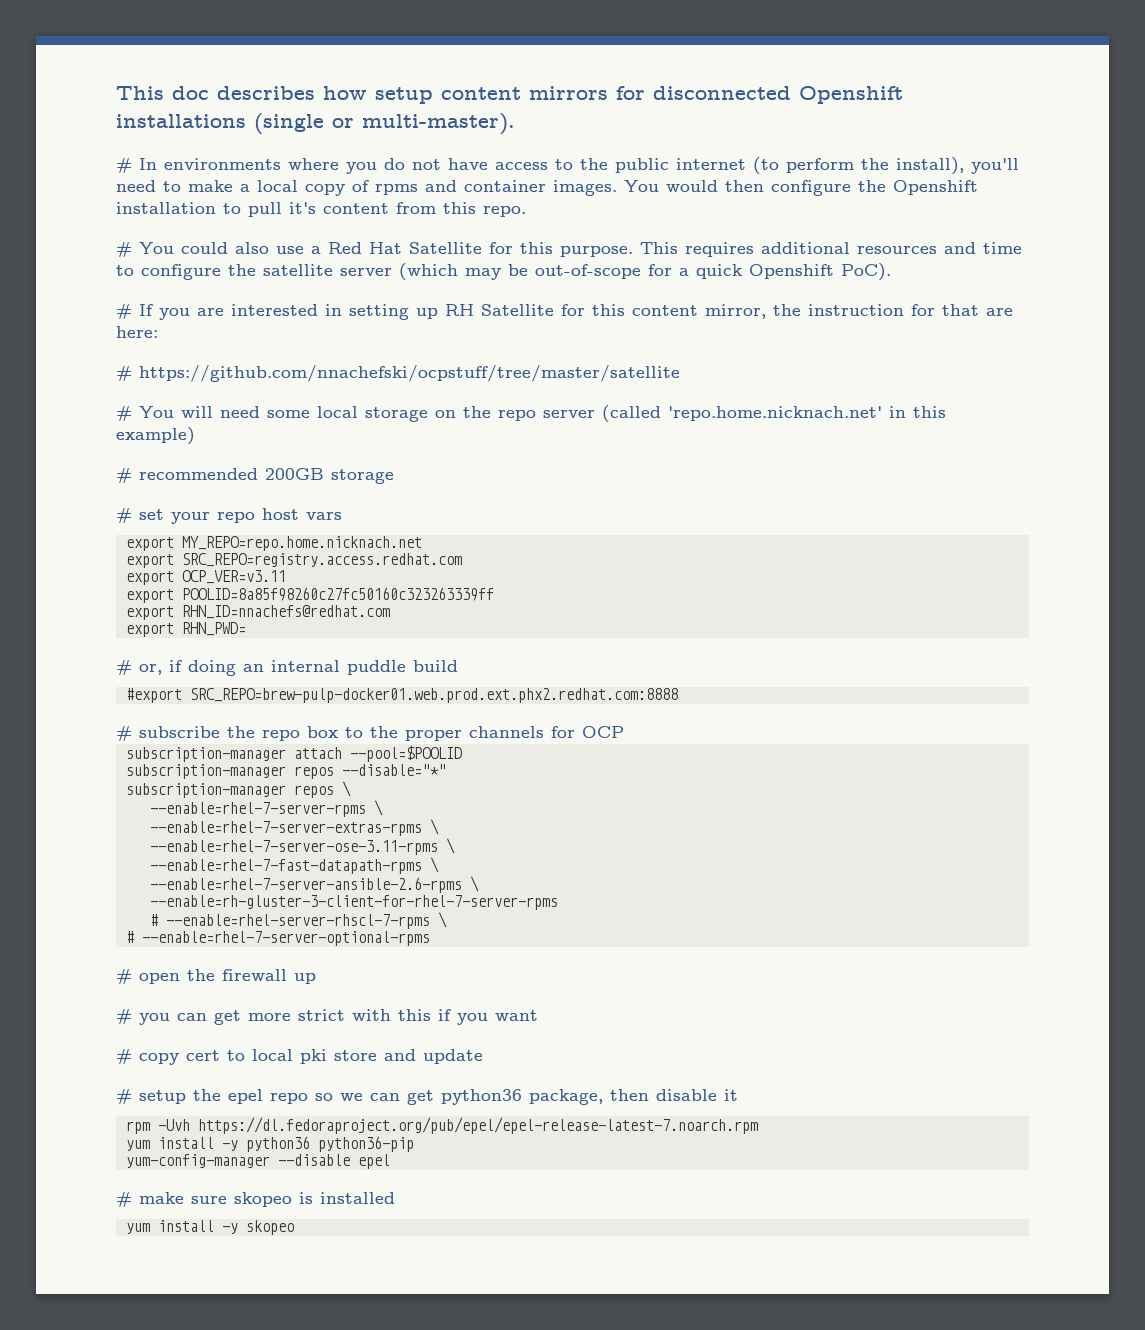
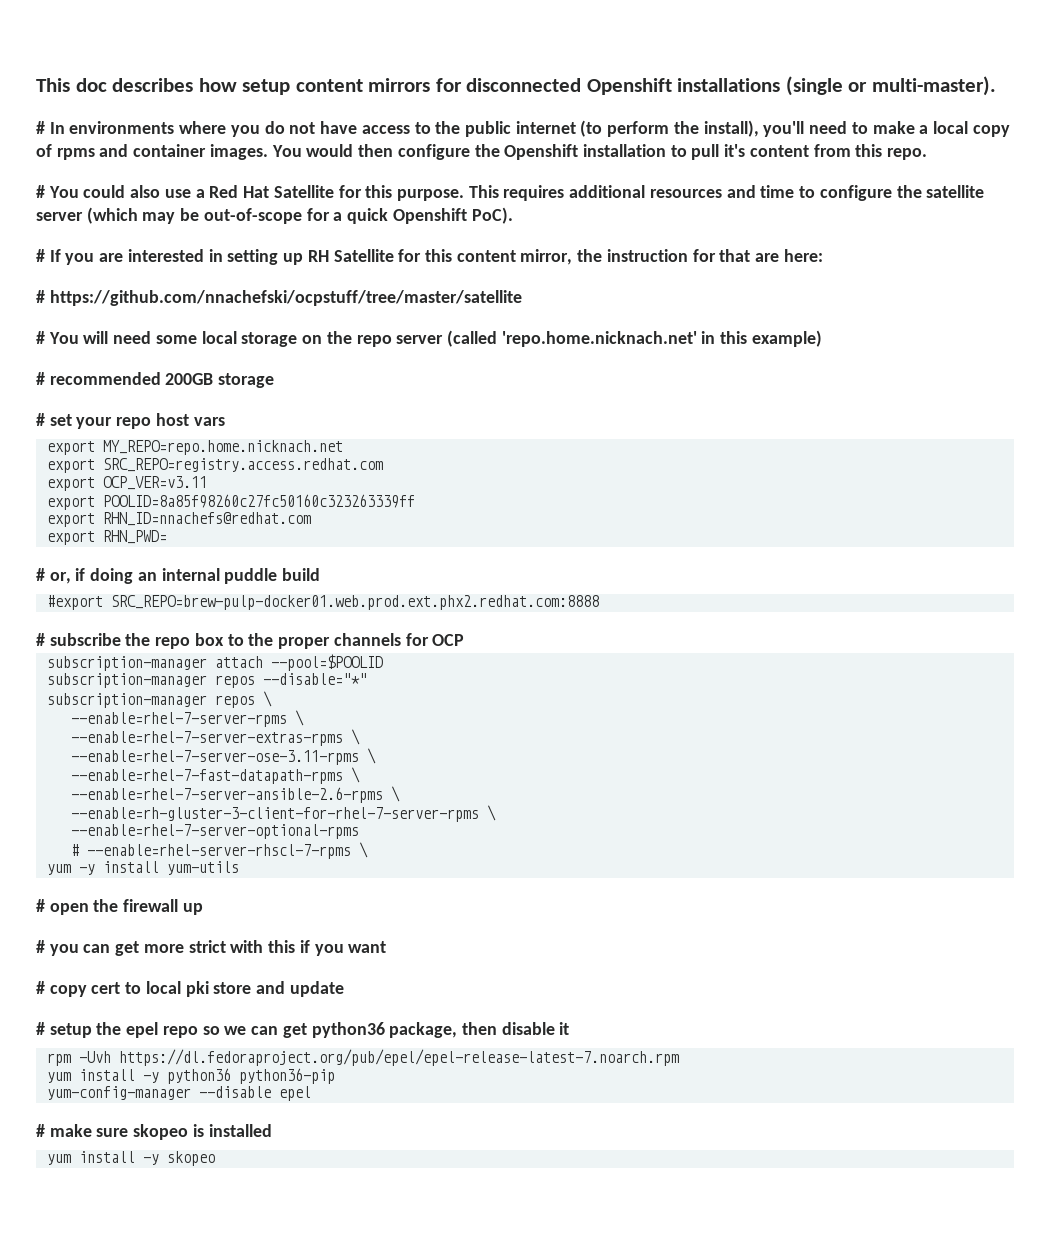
(558, 902) none -> [486,805,496,821] [70,824,359,839] \ // --enable=rhel-7-server-optional-rpms
[125,931,430,946] # --enable=rhel-7-server-optional-rpms -> [46,861,239,875] yum -y install yum-utils

